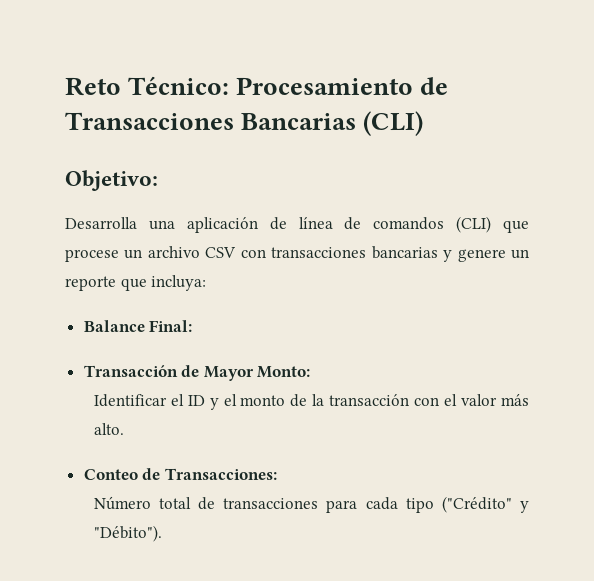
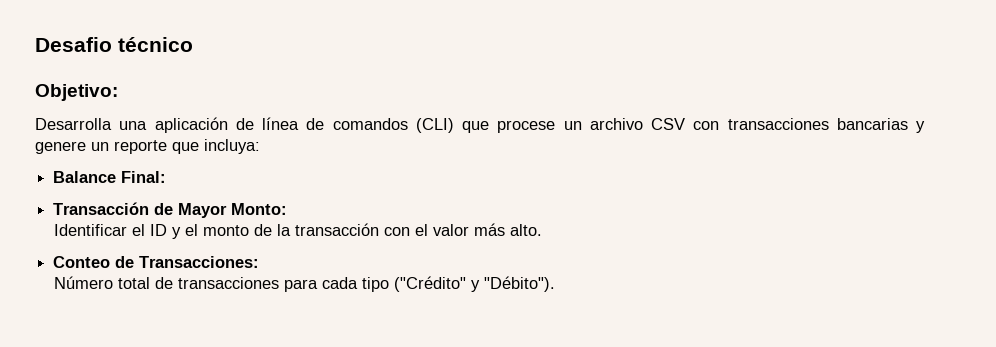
[65,76,449,96] [65,111,424,136] Reto Técnico: Procesamiento de Transacciones Bancarias (CLI) -> [35,37,193,52] Desafio técnico

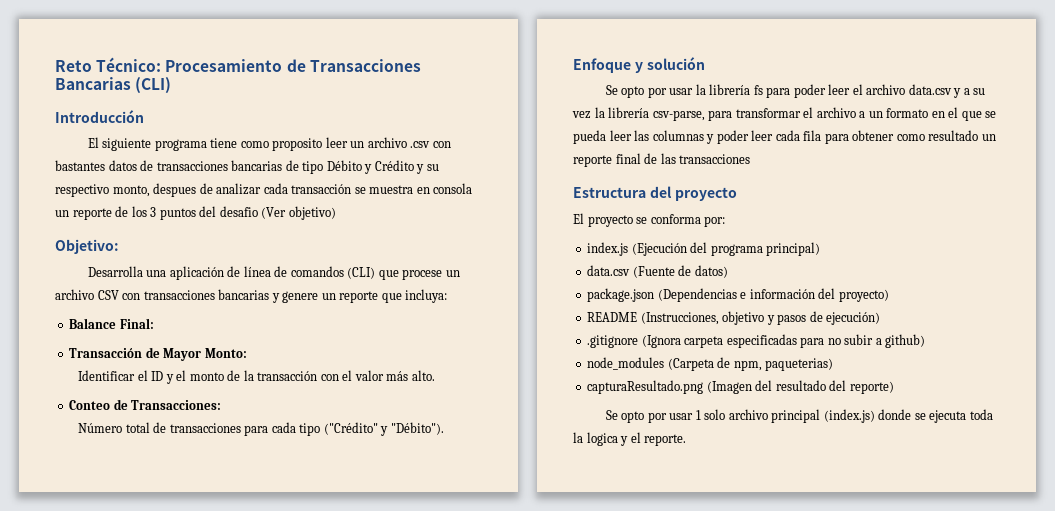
[35,37,193,52] Desafio técnico -> [55,57,421,72] [55,77,172,94] [55,110,144,123] [87,137,451,151] [55,160,439,174] [55,183,473,197] [55,206,336,220] Reto Técnico: Procesamiento de Transacciones Bancarias (CLI) // Introducción // El siguiente programa tiene como proposito leer un archivo .csv con bastantes datos de transacciones bancarias de tipo Débito y Crédito y su respectivo monto, despues de analizar cada transacción se muestra en consola un reporte de los 3 puntos del desafio (Ver objetivo)
(556, 284) none -> [573,57,705,73] [605,84,986,98] [572,107,997,121] [573,130,996,144] [573,153,751,167] [573,186,737,201] [573,213,726,227] [587,242,821,256] [587,265,728,278] [587,288,889,302] [587,311,881,325] [587,334,926,348] [587,357,834,371] [587,380,894,394] [605,409,993,423] [573,432,687,446] // Enfoque y solución // Se opto por usar la librería fs para poder leer el archivo data.csv y a su vez la librería csv-parse, para transformar el archivo a un formato en el que se pueda leer las columnas y poder leer cada fila para obtener como resultado un reporte final de las transacciones // Estructura del proyecto // El proyecto se conforma por: // index.js (Ejecución del programa principal) // data.csv (Fuente de datos) // package.json (Dependencias e información del proyecto) // README (Instrucciones, objetivo y pasos de ejecución) // .gitignore (Ignora carpeta especificadas para no subir a github) // node_modules (Carpeta de npm, paqueterias) // capturaResultado.png (Imagen del resultado del reporte) // Se opto por usar 1 solo archivo principal (index.js) donde se ejecuta toda la logica y el reporte.

